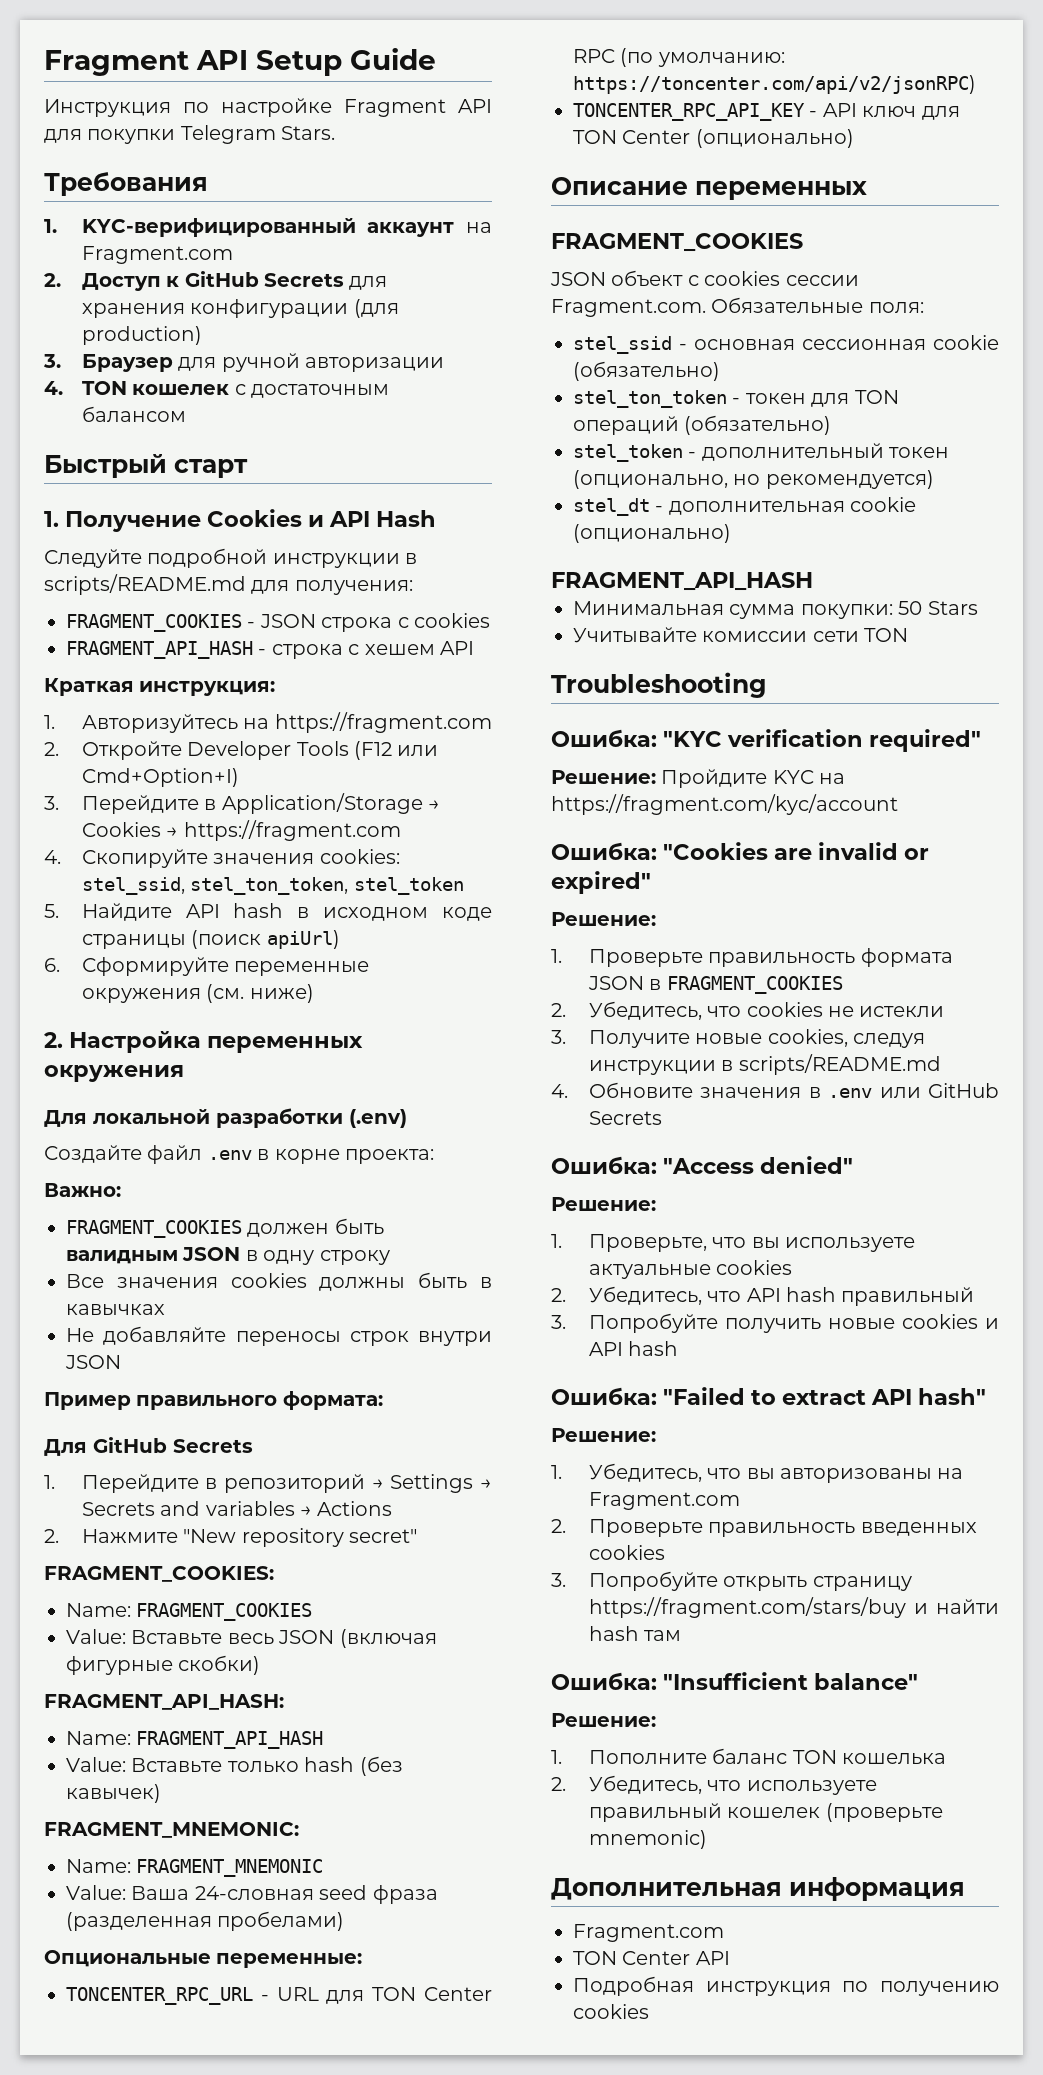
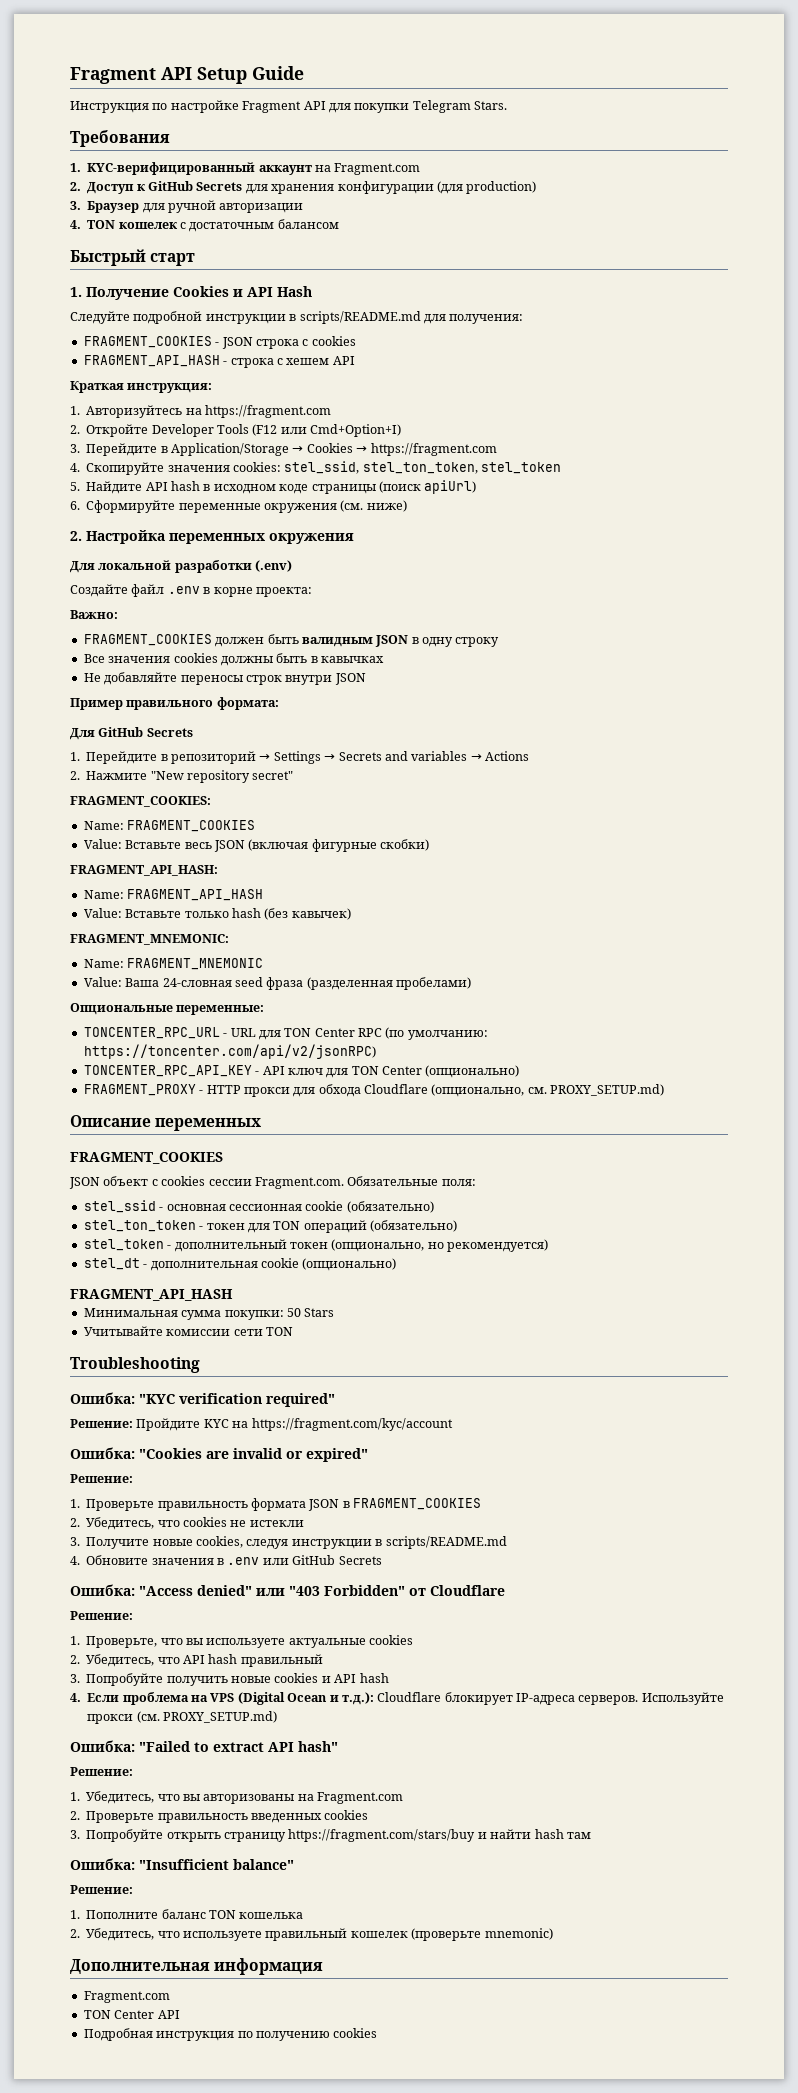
(854, 138) none -> [83,1084,665,1097] // FRAGMENT_PROXY - HTTP прокси для обхода Cloudflare (опционально, см. PROXY_SETUP.md)
(854, 1165) none -> [256,1585,505,1596] или "403 Forbidden" от Cloudflare
(679, 1348) none -> [70,1692,724,1705] [87,1711,277,1724] // 4. Если проблема на VPS (Digital Ocean и т.д.): Cloudflare блокирует IP-адреса серверов. Используйте прокси (см. PROXY_SETUP.md)

